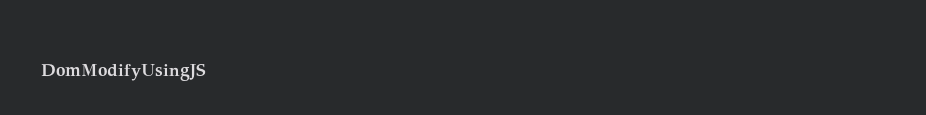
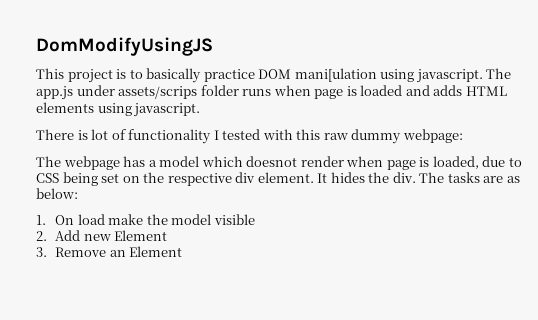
(206, 72) none -> [36,68,512,83] [36,85,507,100] [36,102,201,117] [36,129,463,144] [36,156,522,170] [36,172,520,186] [36,188,78,199] [36,214,255,225] [36,230,168,241] [36,246,183,257] // This project is to basically practice DOM mani[ulation using javascript. The app.js under assets/scrips folder runs when page is loaded and adds HTML elements using javascript. // There is lot of functionality I tested with this raw dummy webpage: // The webpage has a model which doesnot render when page is loaded, due to CSS being set on the respective div element. It hides the div. The tasks are as below: // 1. On load make the model visible // 2. Add new Element // 3. Remove an Element

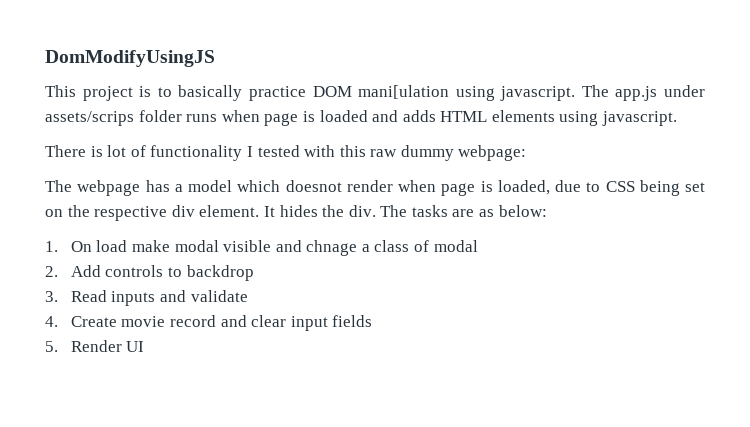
[146,214,212,225] the model -> [174,240,219,252] modal
[36,230,168,241] [36,246,183,257] // 2. Add new Element // 3. Remove an Element -> [275,240,478,256] [45,265,254,281] [45,290,248,306] [45,315,373,331] [45,340,145,352] and chnage a class of modal // 2. Add controls to backdrop // 3. Read inputs and validate // 4. Create movie record and clear input fields // 5. Render UI

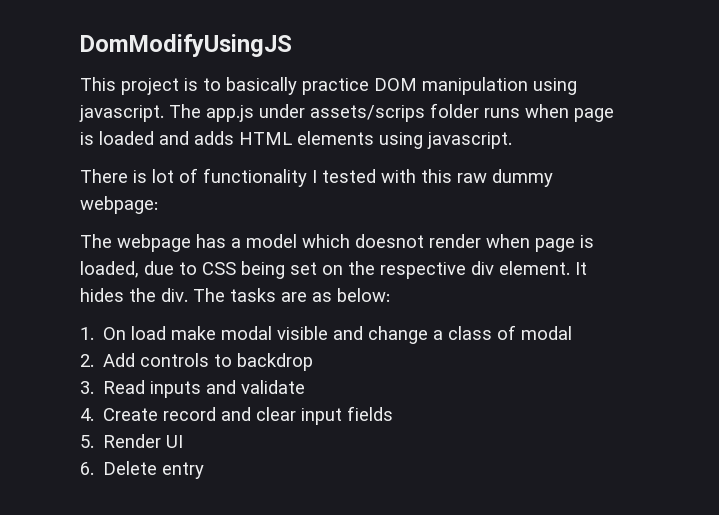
[358,85,450,99] mani[ulation -> [422,77,528,95] manipulation
[306,240,358,256] chnage -> [368,326,429,344] change
[121,316,166,327] movie -> (159, 414) none
(145, 346) none -> [80,461,205,479] // 6. Delete entry

